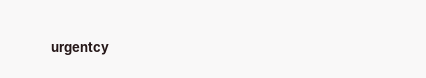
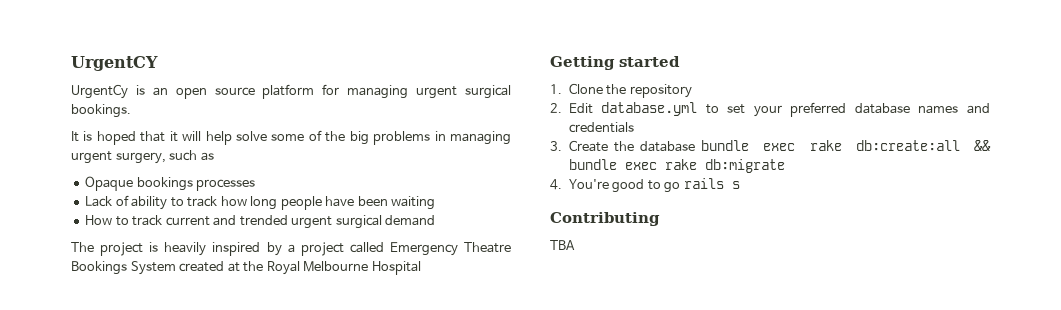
[51,42,109,55] urgentcy -> [71,56,158,71] [71,84,512,99] [71,104,131,118] [71,130,511,145] [71,150,214,164] [85,176,256,191] [85,195,436,210] [85,215,436,229] [71,242,511,256] [71,261,421,275] [550,56,680,70] [550,83,692,98] [550,102,990,117] [568,122,634,133] [550,140,991,152] [568,159,785,173] [550,178,740,193] [550,212,660,226] [550,240,575,250] UrgentCY // UrgentCy is an open source platform for managing urgent surgical bookings. // It is hoped that it will help solve some of the big problems in managing urgent surgery, such as // Opaque bookings processes // Lack of ability to track how long people have been waiting // How to track current and trended urgent surgical demand // The project is heavily inspired by a project called Emergency Theatre Bookings System created at the Royal Melbourne Hospital // Getting started // 1. Clone the repository // 2. Edit database.yml to set your preferred database names and credentials // 3. Create the database bundle exec rake db:create:all && bundle exec rake db:migrate // 4. You're good to go rails s // Contributing // TBA

